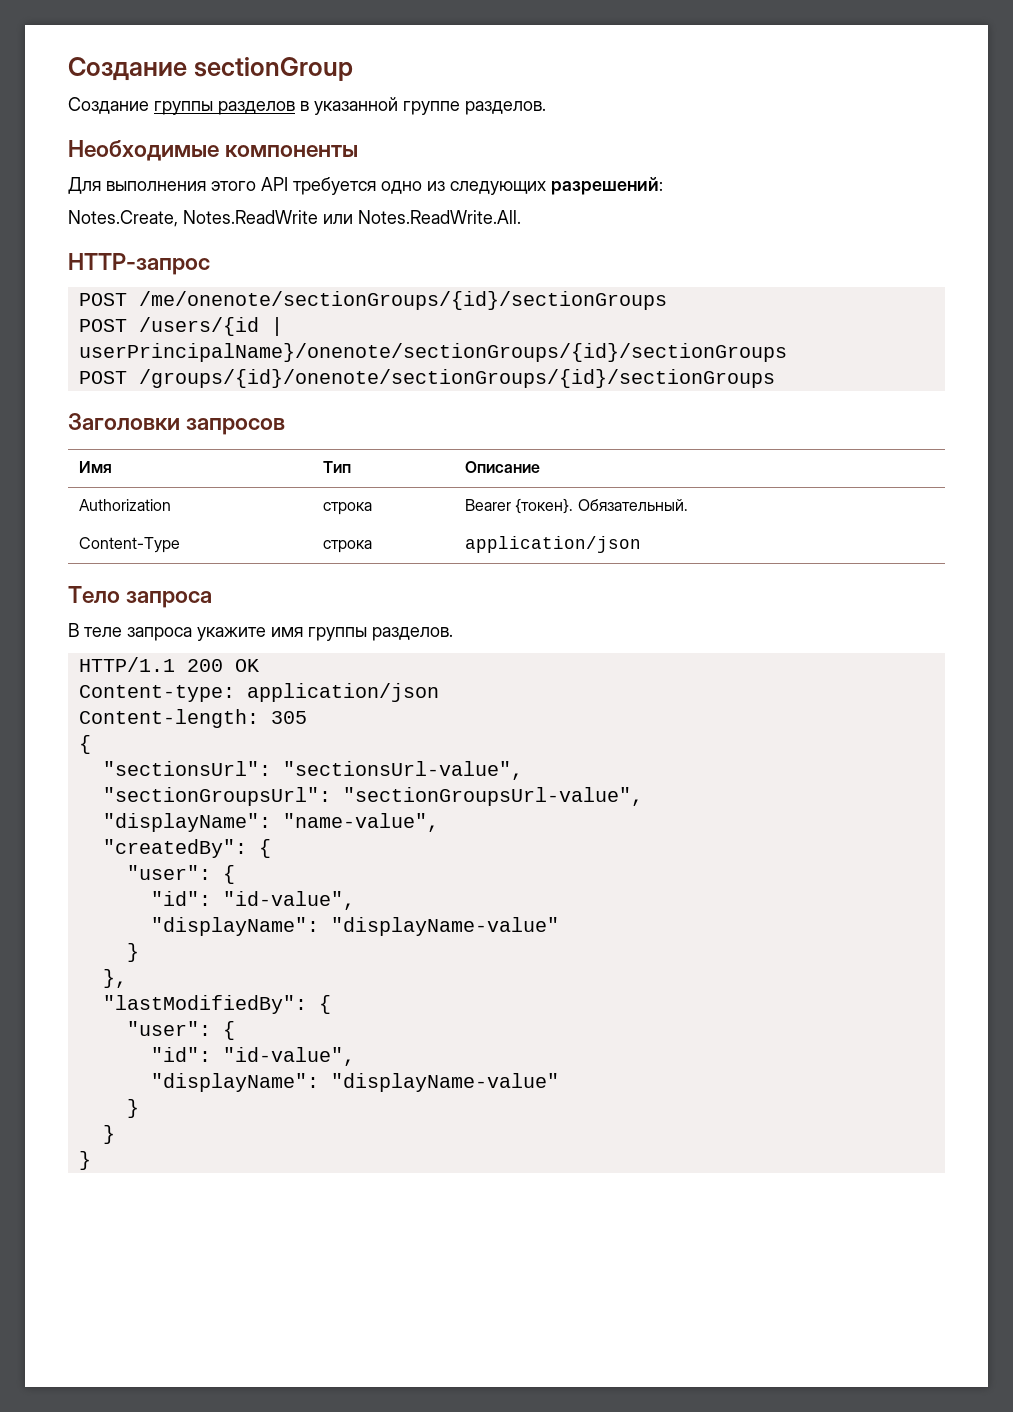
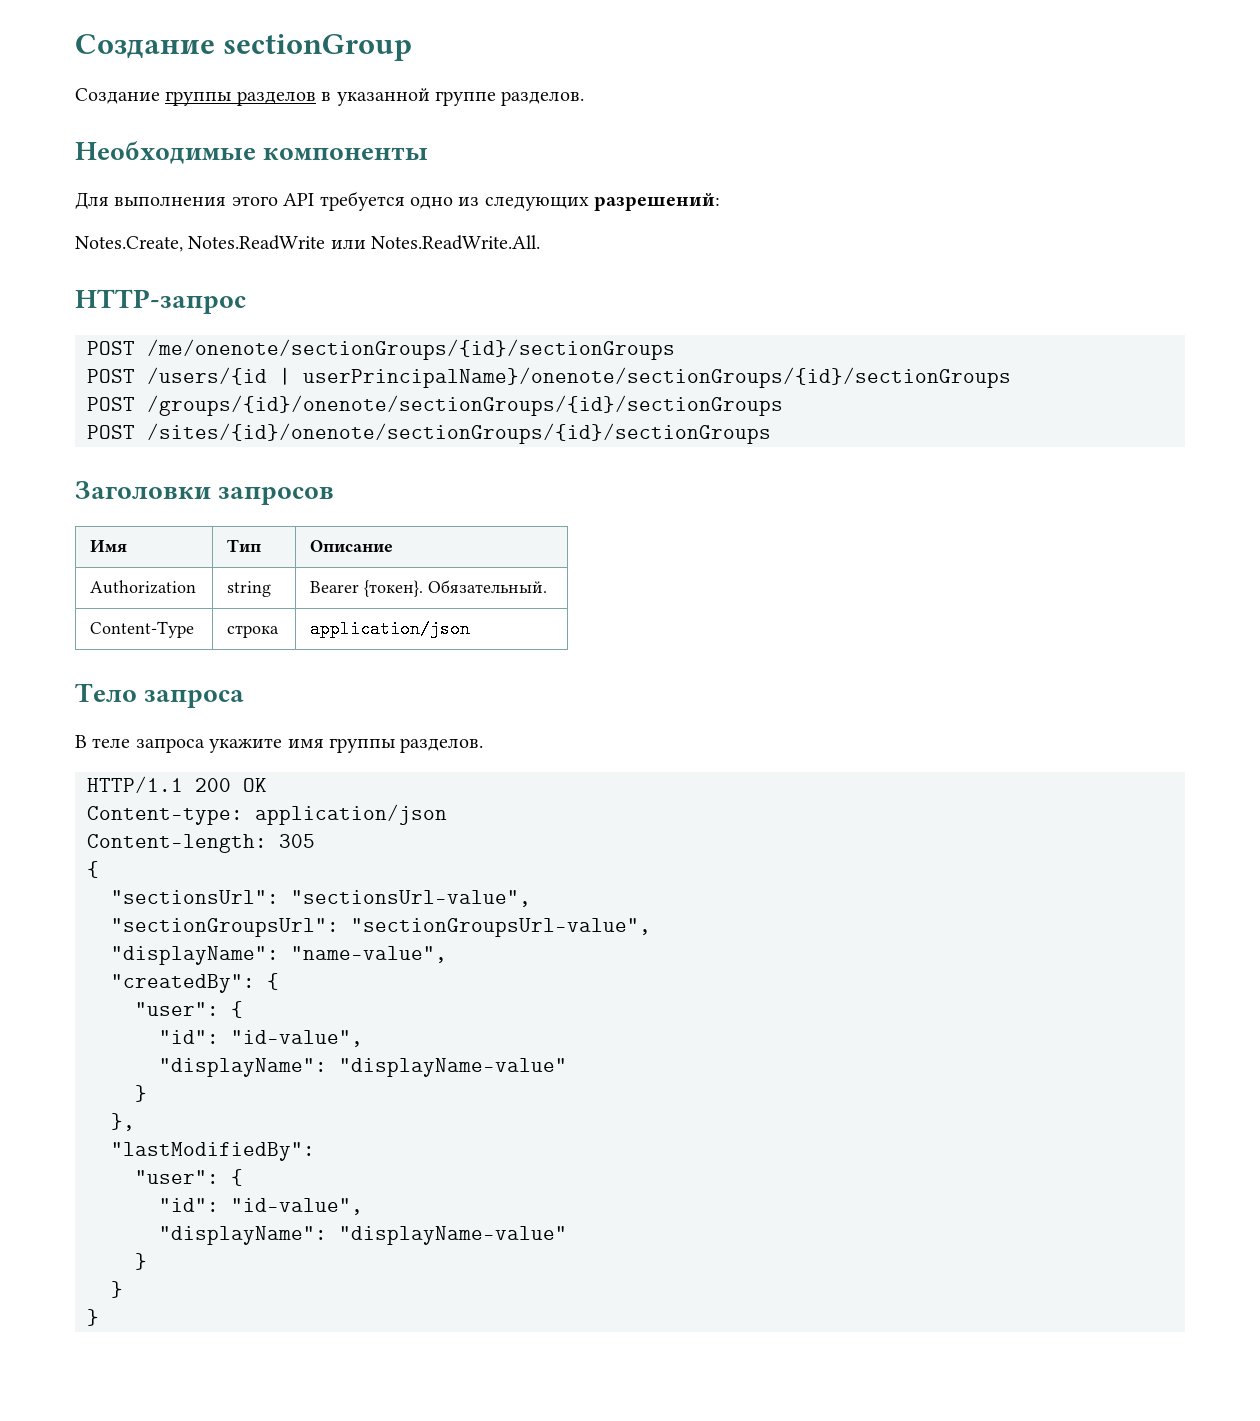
(775, 378) none -> [87,423,771,444] // POST /sites/{id}/onenote/sectionGroups/{id}/sectionGroups
[322,502,372,515] строка -> [227,581,272,597] string
[318,995,331,1014] { -> (315, 1151) none

